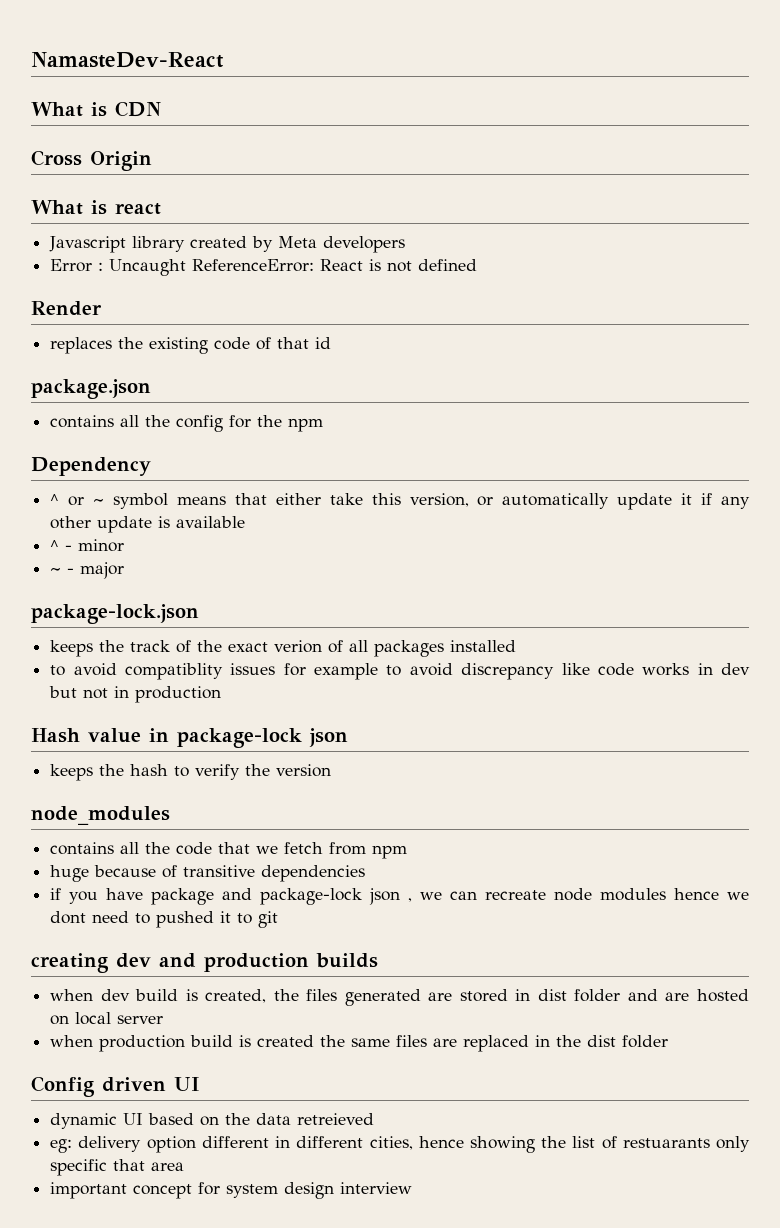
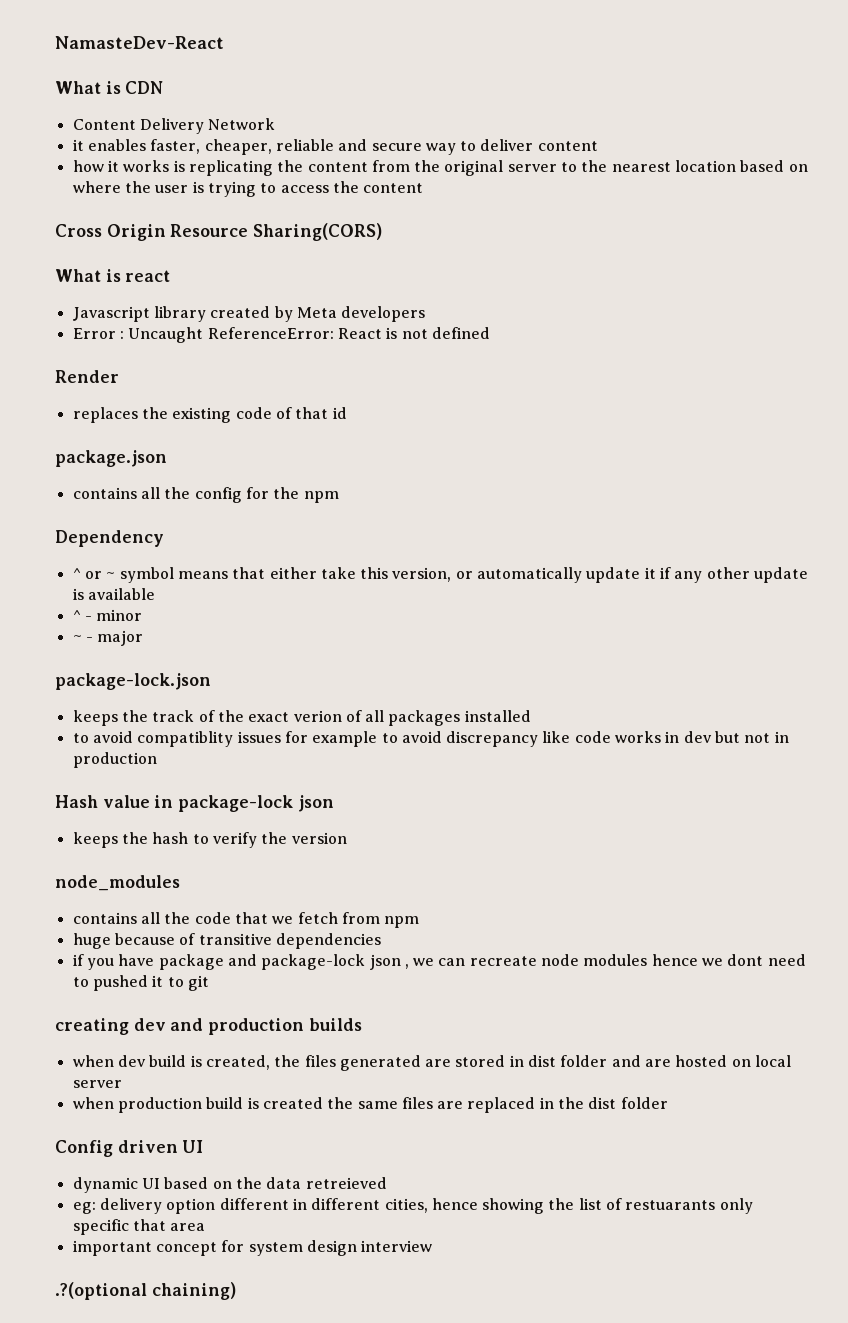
(161, 109) none -> [72,118,276,134] [72,139,598,155] [72,160,808,176] [72,181,424,197] // Content Delivery Network // it enables faster, cheaper, reliable and secure way to deliver content // how it works is replicating the content from the original server to the nearest location based on where the user is trying to access the content
(152, 161) none -> [170,223,383,241] Resource Sharing(CORS)
(413, 1188) none -> [55,1282,236,1300] // .?(optional chaining)

